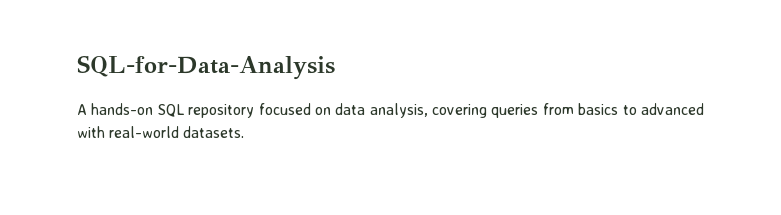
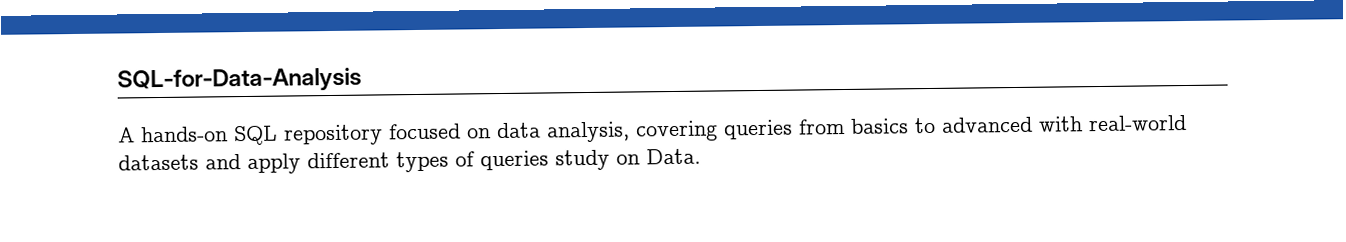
[183,126,245,138] datasets. -> [118,148,701,174] datasets and apply different types of queries study on Data.

